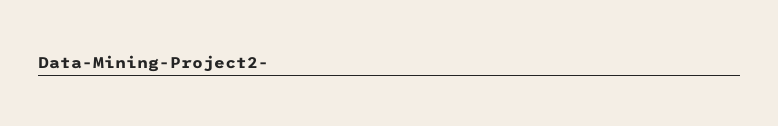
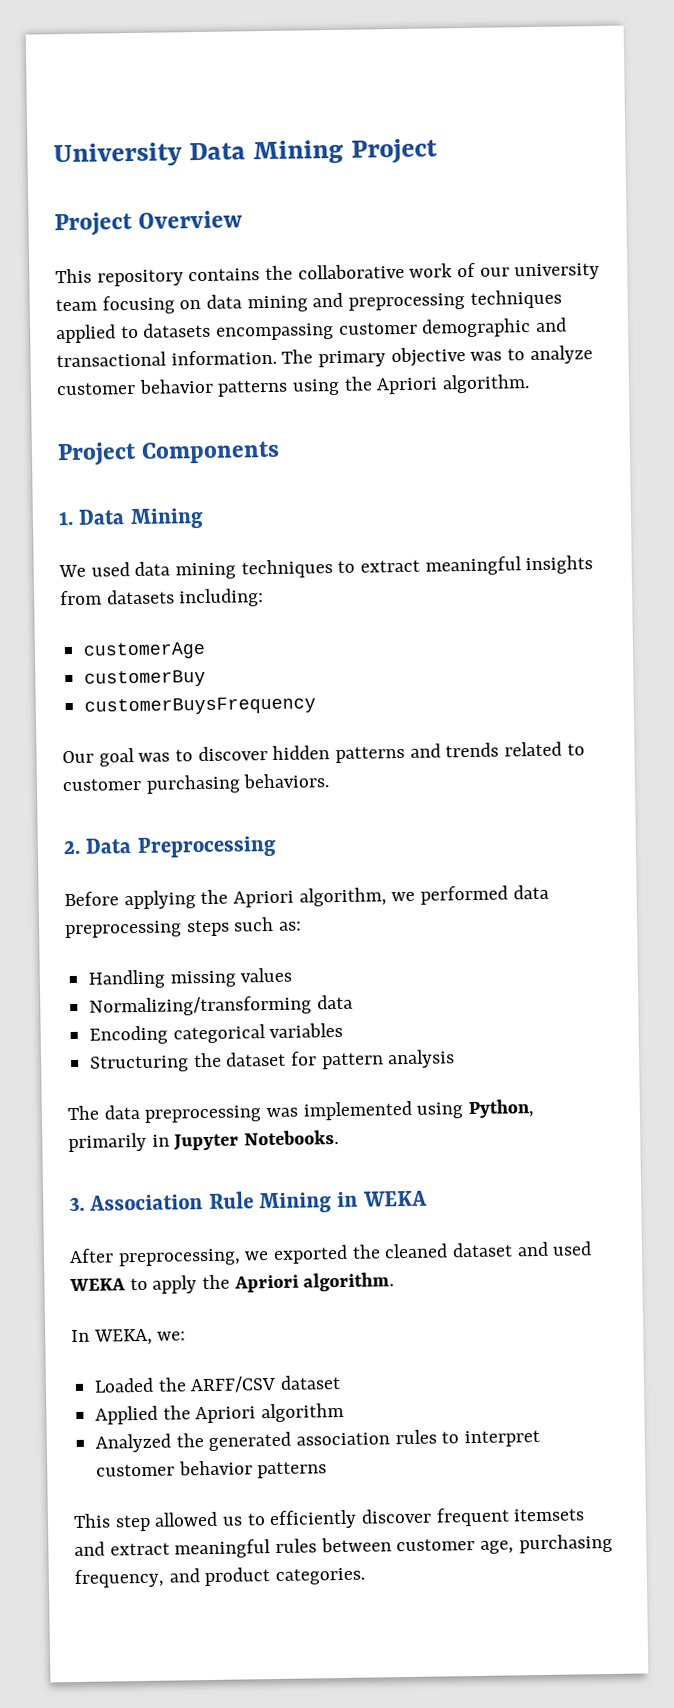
[38,55,269,72] Data-Mining-Project2- -> [53,138,438,168] [54,210,244,237] [55,262,601,287] [55,289,562,315] [56,317,568,344] [56,345,593,368] [56,374,531,397] [57,440,281,467] [58,507,204,530] [58,555,594,580] [60,588,265,608] [83,641,207,660] [84,669,207,688] [84,696,317,716] [62,741,585,767] [62,773,330,794] [63,835,277,859] [64,884,549,910] [64,916,303,939] [88,967,293,989] [89,994,353,1017] [89,1022,344,1045] [90,1049,456,1073] [67,1099,535,1123] [68,1129,340,1153] [69,1190,428,1214] [69,1241,593,1267] [69,1272,395,1294] [71,1328,187,1346] [94,1375,342,1394] [95,1402,345,1425] [95,1429,541,1453] [96,1460,328,1479] [73,1507,586,1532] [74,1533,613,1559] [74,1567,366,1589] University Data Mining Project // Project Overview // This repository contains the collaborative work of our university team focusing on data mining and preprocessing techniques applied to datasets encompassing customer demographic and transactional information. The primary objective was to analyze customer behavior patterns using the Apriori algorithm. // Project Components // 1. Data Mining // We used data mining techniques to extract meaningful insights from datasets including: // customerAge // customerBuy // customerBuysFrequency // Our goal was to discover hidden patterns and trends related to customer purchasing behaviors. // 2. Data Preprocessing // Before applying the Apriori algorithm, we performed data preprocessing steps such as: // Handling missing values // Normalizing/transforming data // Encoding categorical variables // Structuring the dataset for pattern analysis // The data preprocessing was implemented using Python, primarily in Jupyter Notebooks. // 3. Association Rule Mining in WEKA // After preprocessing, we exported the cleaned dataset and used WEKA to apply the Apriori algorithm. // In WEKA, we: // Loaded the ARFF/CSV dataset // Applied the Apriori algorithm // Analyzed the generated association rules to interpret customer behavior patterns // This step allowed us to efficiently discover frequent itemsets and extract meaningful rules between customer age, purchasing frequency, and product categories.

